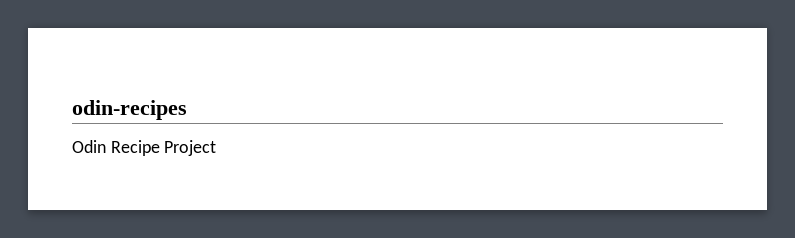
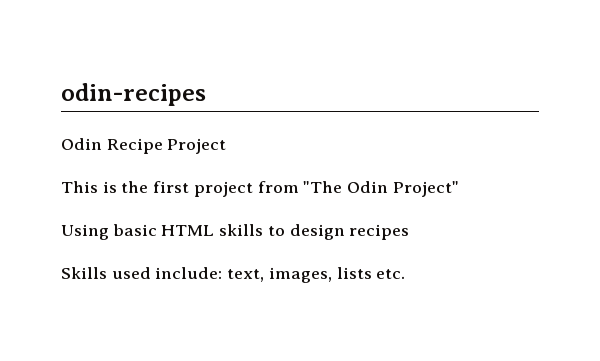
(217, 148) none -> [61,181,459,197] [61,224,410,240] [61,267,406,283] // This is the first project from "The Odin Project" // Using basic HTML skills to design recipes // Skills used include: text, images, lists etc.

